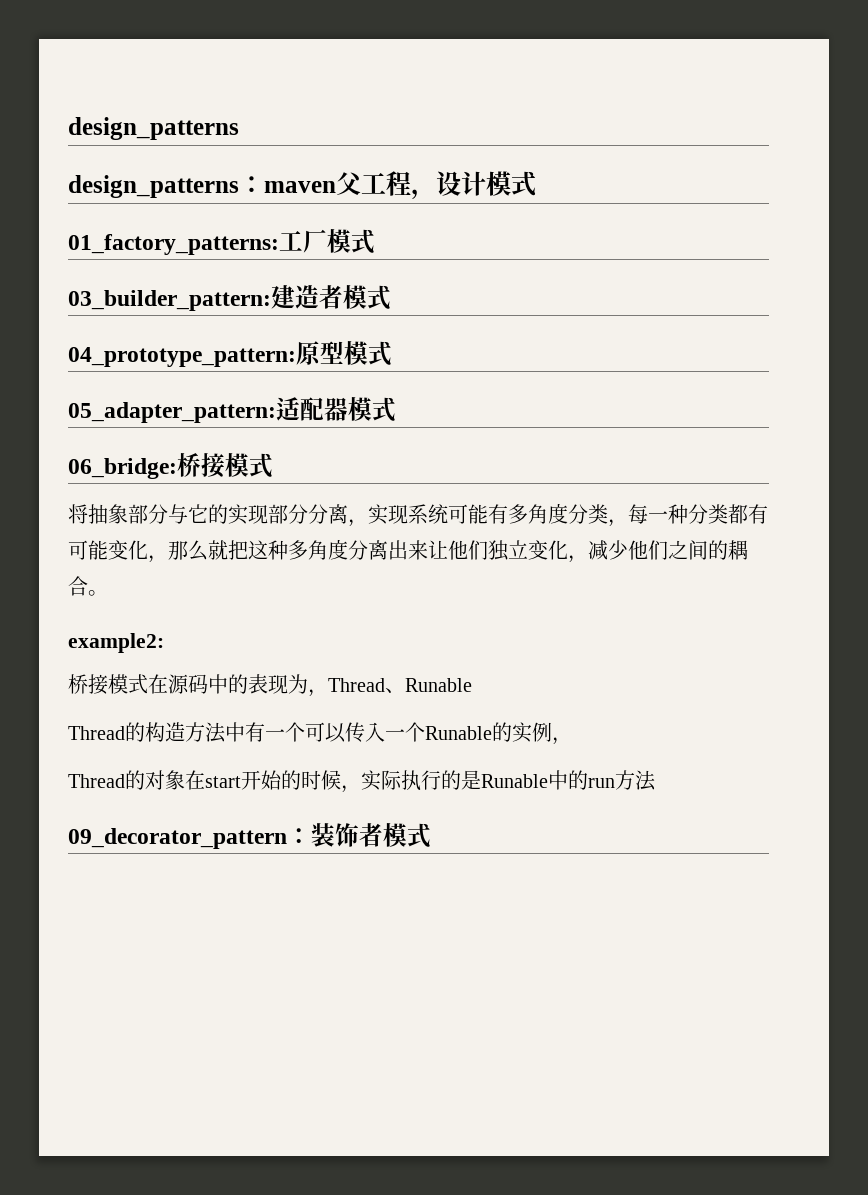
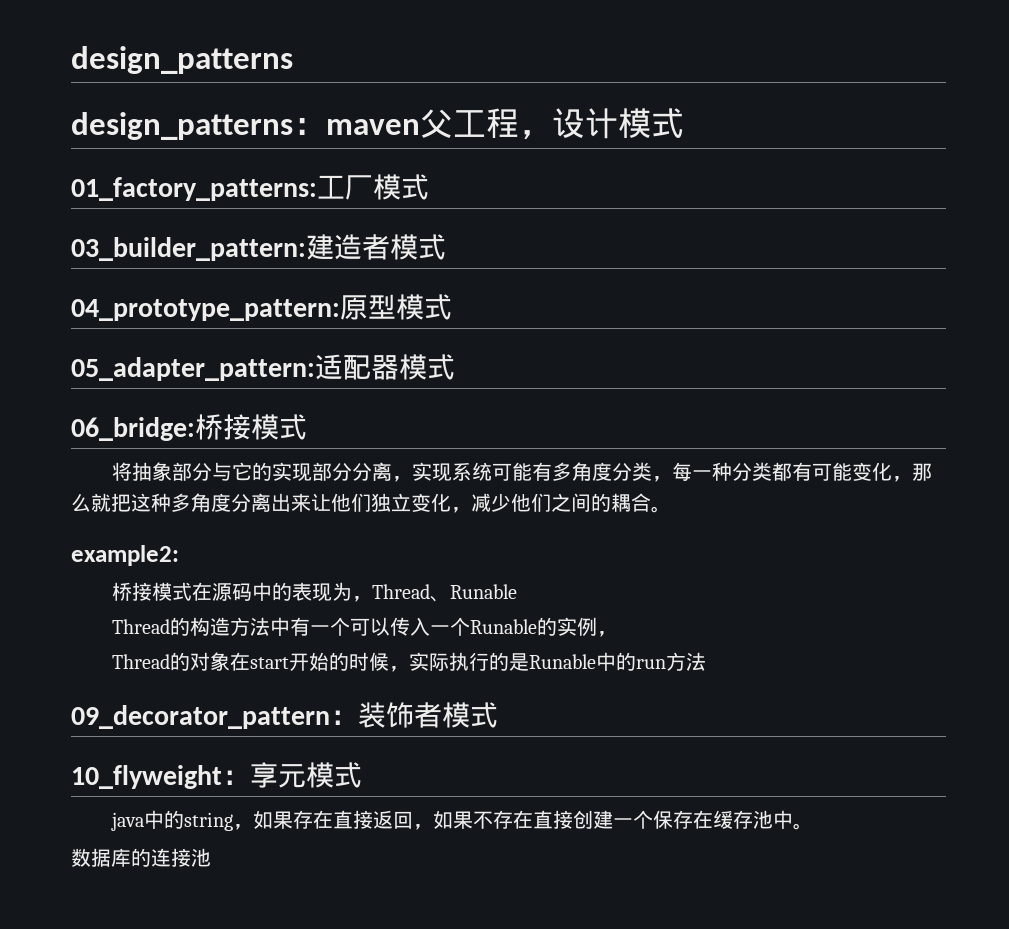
(431, 835) none -> [71,762,362,789] [111,810,814,831] [71,848,211,867] // 10_flyweight：享元模式 // java中的string，如果存在直接返回，如果不存在直接创建一个保存在缓存池中。 // 数据库的连接池

